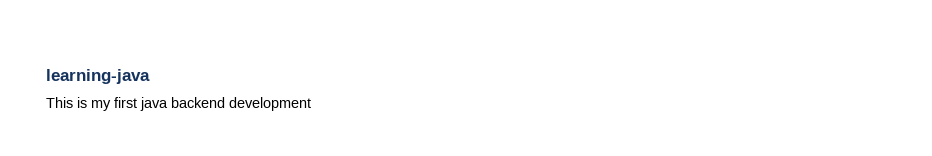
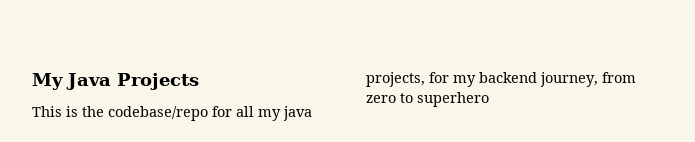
[46,69,150,84] learning-java -> [32,73,199,90] My Java Projects
[91,97,311,111] my first java backend development -> [82,106,312,121] [366,72,636,87] [366,92,489,107] the codebase/repo for all my java projects, for my backend journey, from zero to superhero

